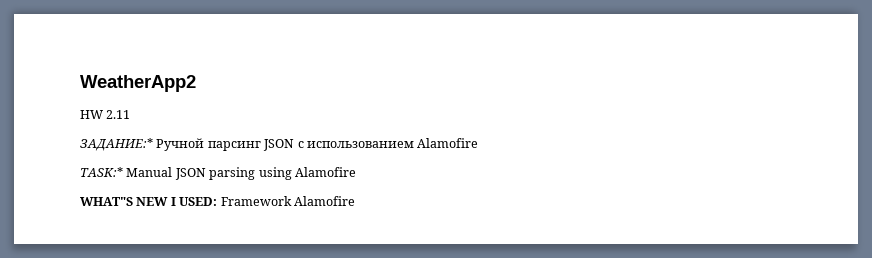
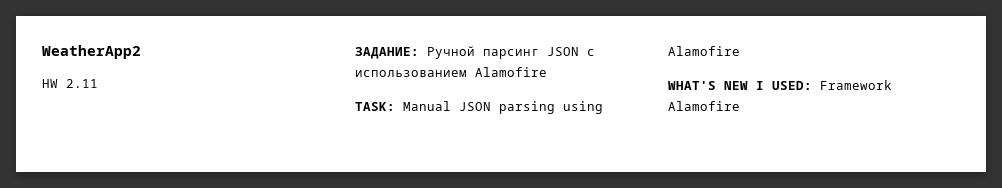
[80,138,153,151] ЗАДАНИЕ:* -> [355,47,419,59] ЗАДАНИЕ:
[80,167,123,177] TASK:* -> [355,102,395,111] TASK:
[80,197,133,206] WHAT"S -> [668,81,716,90] WHAT'S

